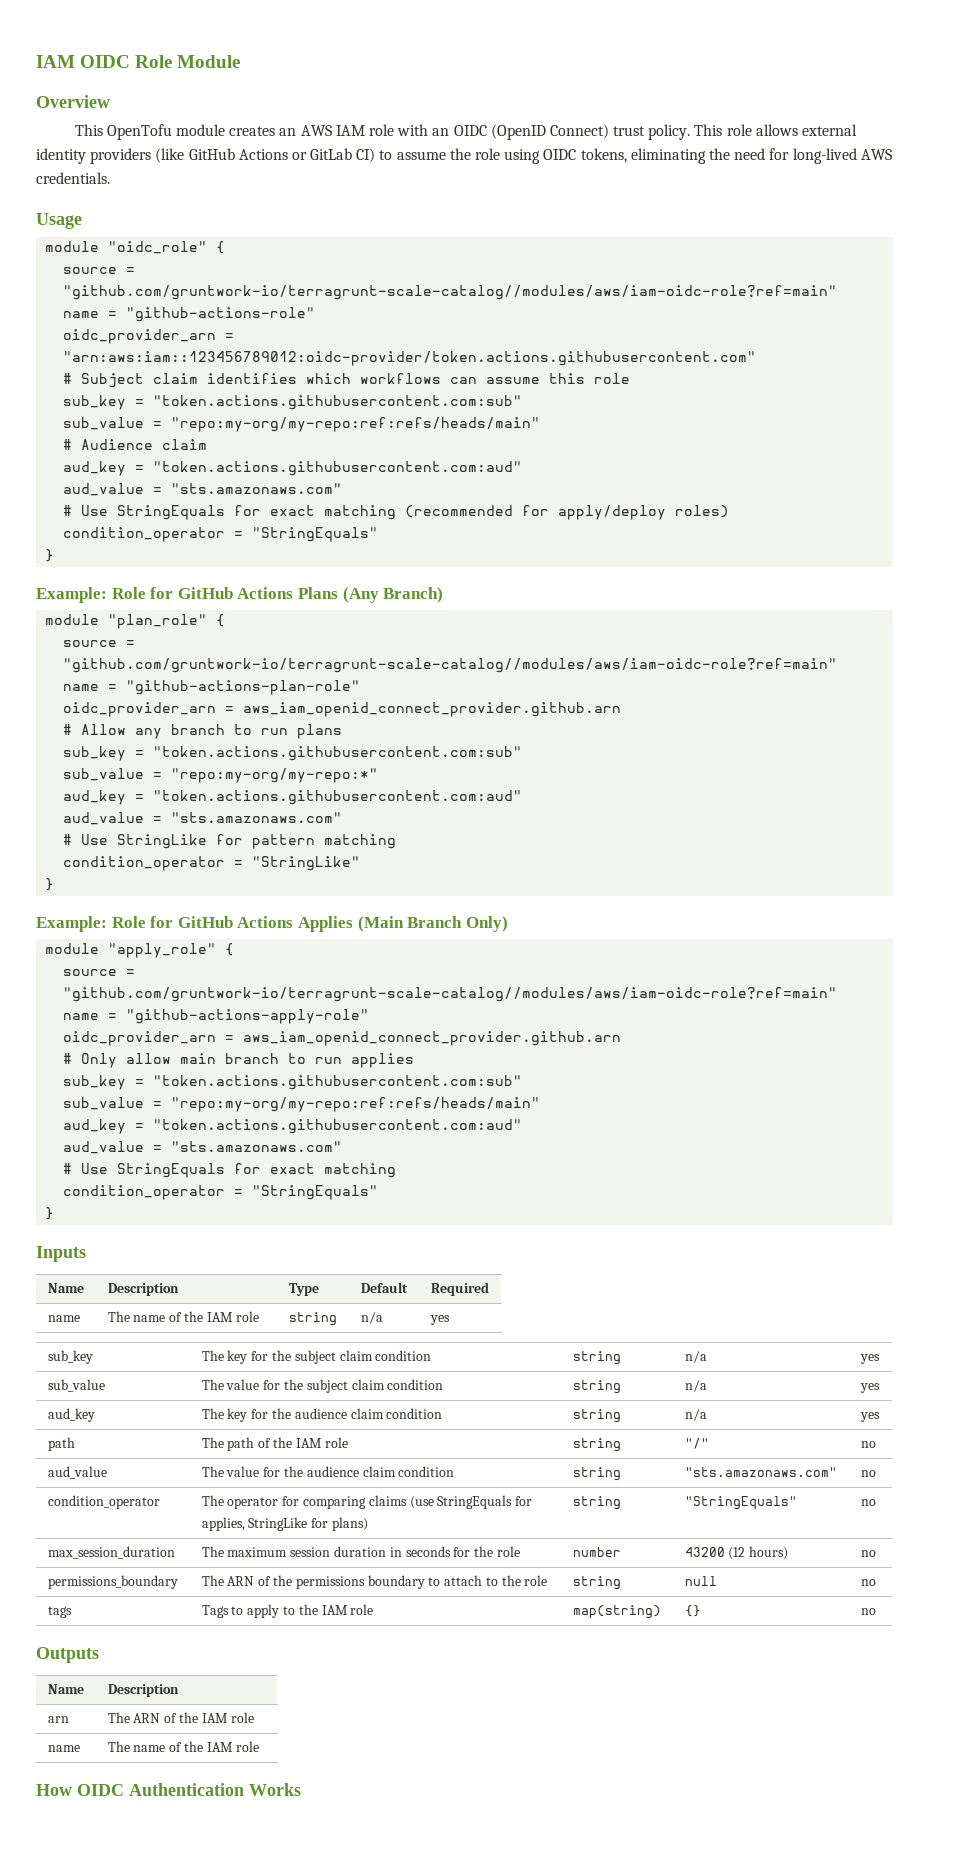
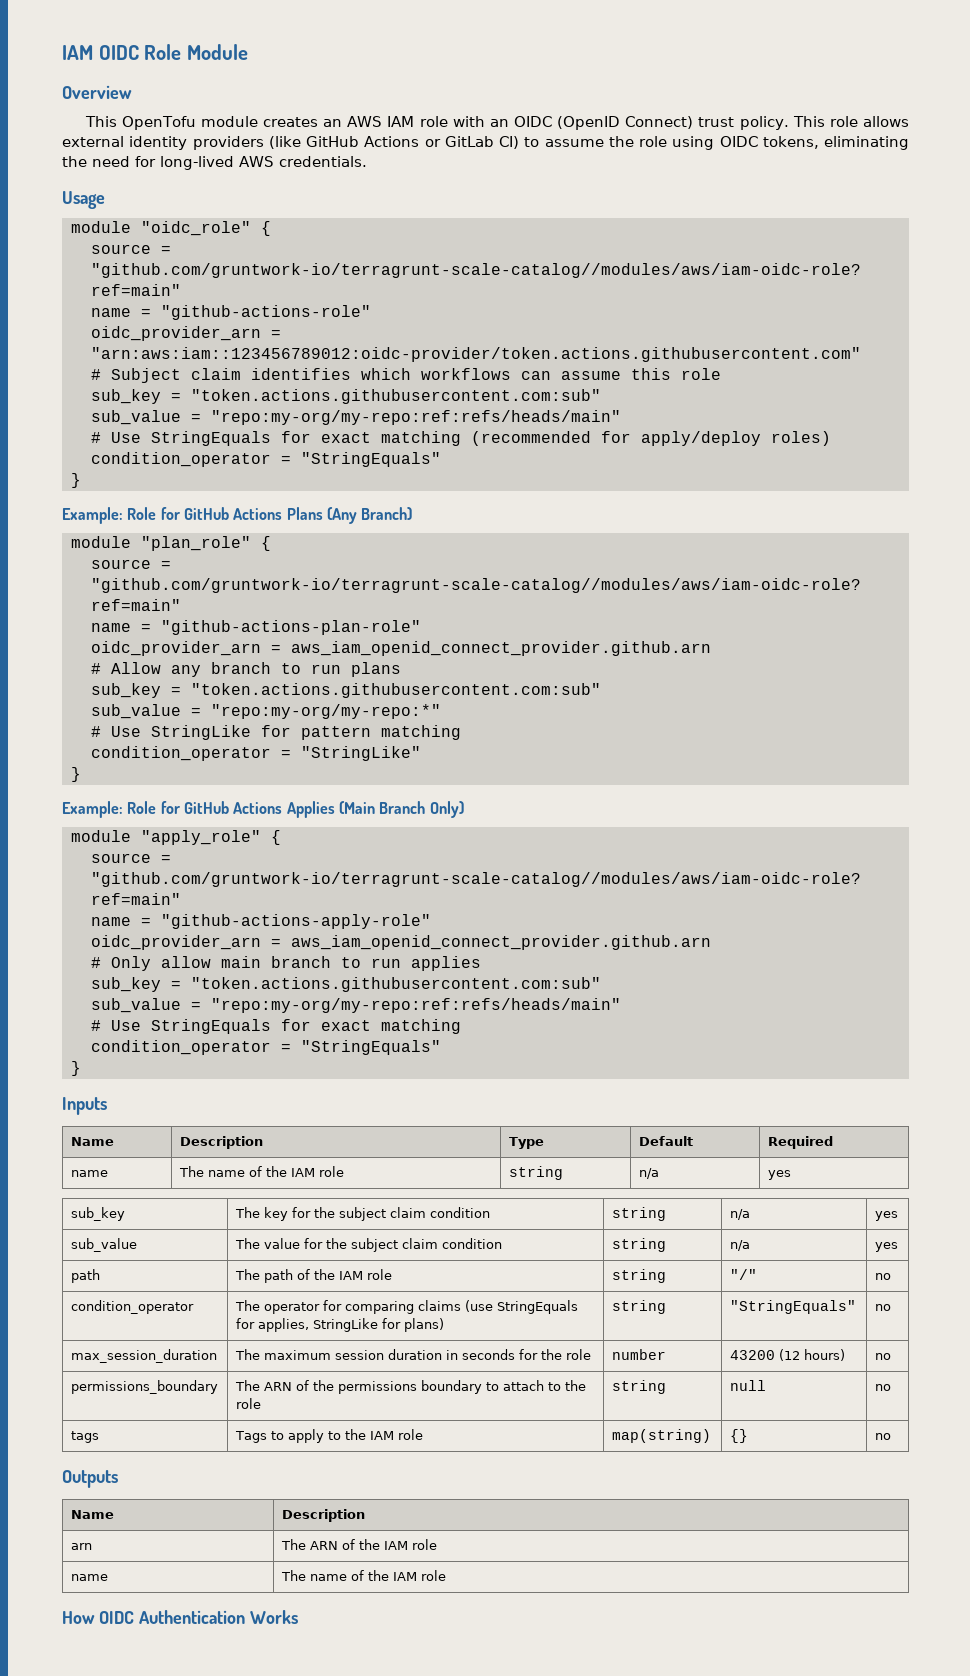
[63,439,208,450] [63,461,523,476] [63,483,343,496] // # Audience claim // aud_key = "token.actions.githubusercontent.com:aud" // aud_value = "sts.amazonaws.com" -> (621, 417) none
[63,790,523,805] [63,812,343,825] // aud_key = "token.actions.githubusercontent.com:aud" // aud_value = "sts.amazonaws.com" -> (441, 711) none
[63,1119,523,1134] [63,1141,343,1154] // aud_key = "token.actions.githubusercontent.com:aud" // aud_value = "sts.amazonaws.com" -> (621, 1005) none
[47,1408,95,1422] [201,1408,443,1422] [572,1409,621,1423] [684,1409,707,1421] [859,1412,880,1422] // aud_key | The key for the audience claim condition | string | n/a | yes -> (898, 1247) none
[47,1466,107,1479] [201,1466,455,1477] [572,1467,621,1481] [684,1467,837,1477] [860,1470,876,1477] // aud_value | The value for the audience claim condition | string | "sts.amazonaws.com" | no -> (891, 1276) none

